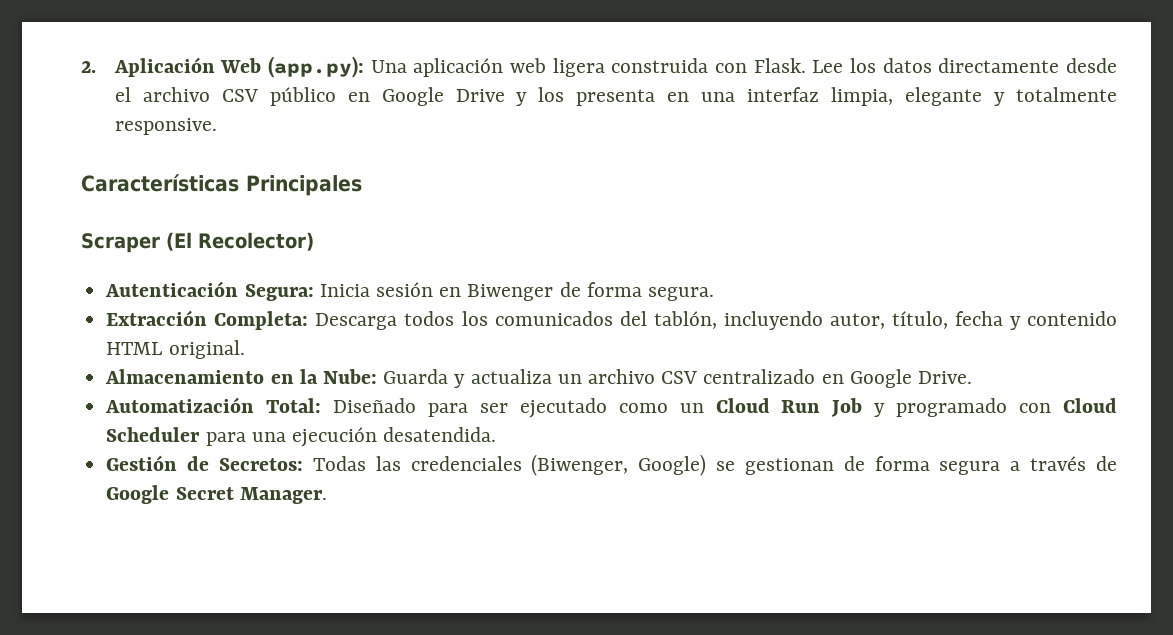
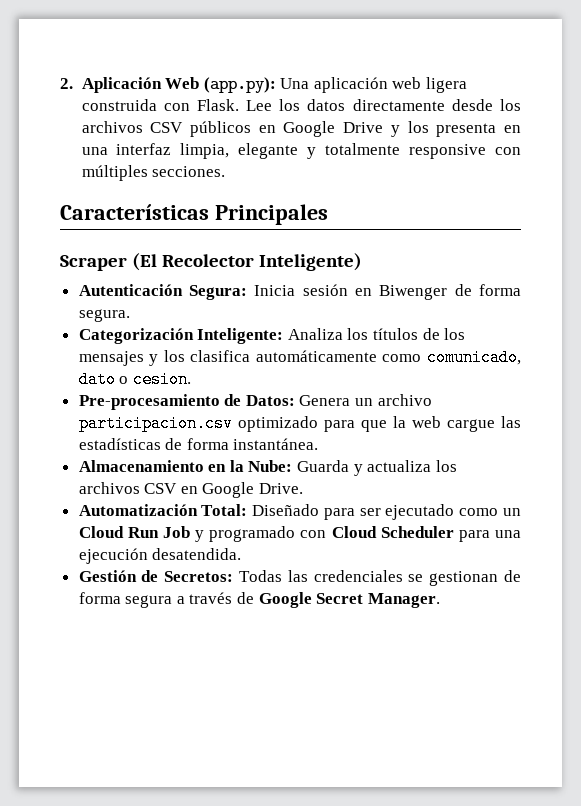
[114,87,336,106] el archivo CSV público -> [500,99,521,111] [81,121,251,137] los archivos CSV públicos
[114,118,217,135] responsive. -> [409,144,521,159] [81,165,226,181] responsive con múltiples secciones.
[198,232,314,251] Recolector) -> [162,253,363,271] Recolector Inteligente)
[106,310,1117,330] [106,340,245,359] Extracción Completa: Descarga todos los comunicados del tablón, incluyendo autor, título, fecha y contenido HTML original. -> [78,328,466,344] [78,349,521,366] [78,371,191,388] [78,394,432,410] [78,415,521,432] [78,438,319,450] Categorización Inteligente: Analiza los títulos de los mensajes y los clasifica automáticamente como comunicado, dato o cesion. // Pre-procesamiento de Datos: Genera un archivo participacion.csv optimizado para que la web cargue las estadísticas de forma instantánea.
[557,369,816,384] un archivo CSV centralizado -> [435,460,457,472] [78,482,178,494] los archivos CSV
[531,454,707,476] (Biwenger, Google) -> (403, 576) none

